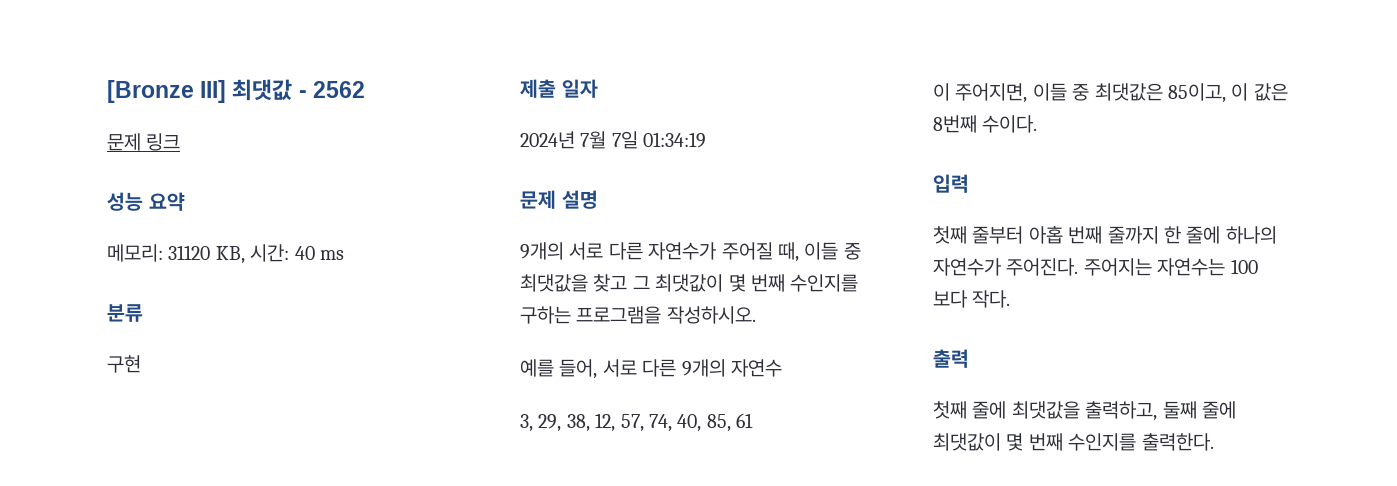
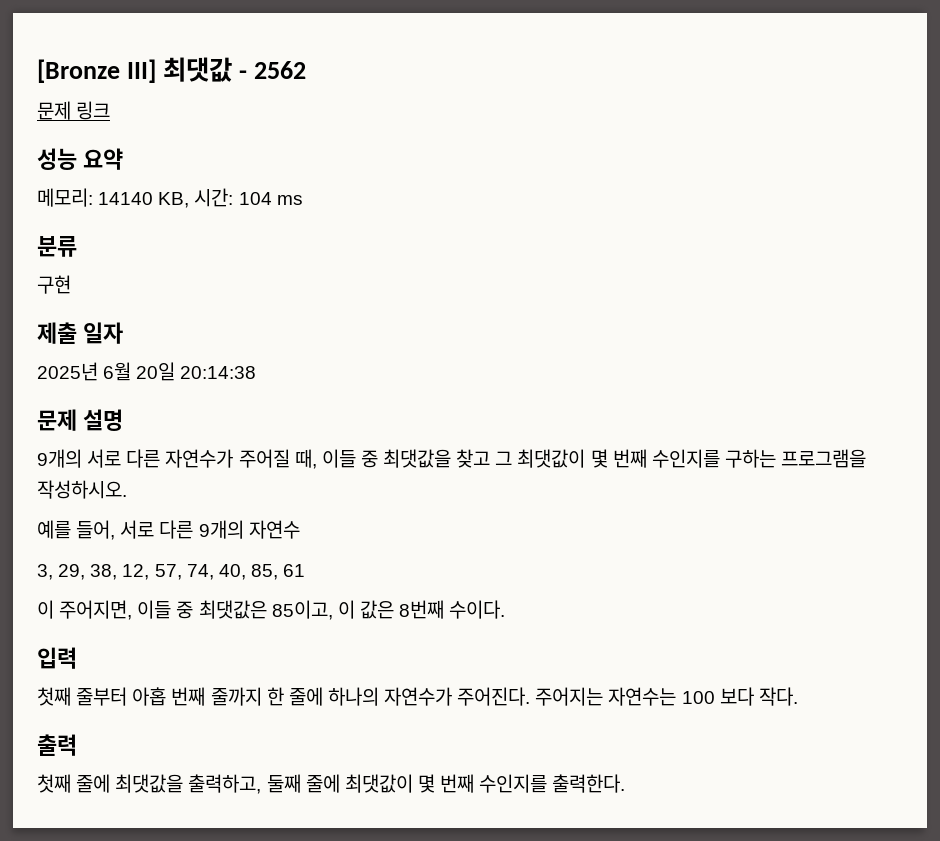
[168,245,211,260] 31120 -> [98,192,154,205] 14140
[294,246,315,260] 40 -> [238,192,272,205] 104
[520,131,707,149] 2024년 7월 7일 01:34:19 -> [37,362,257,381] 2025년 6월 20일 20:14:38

